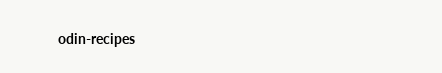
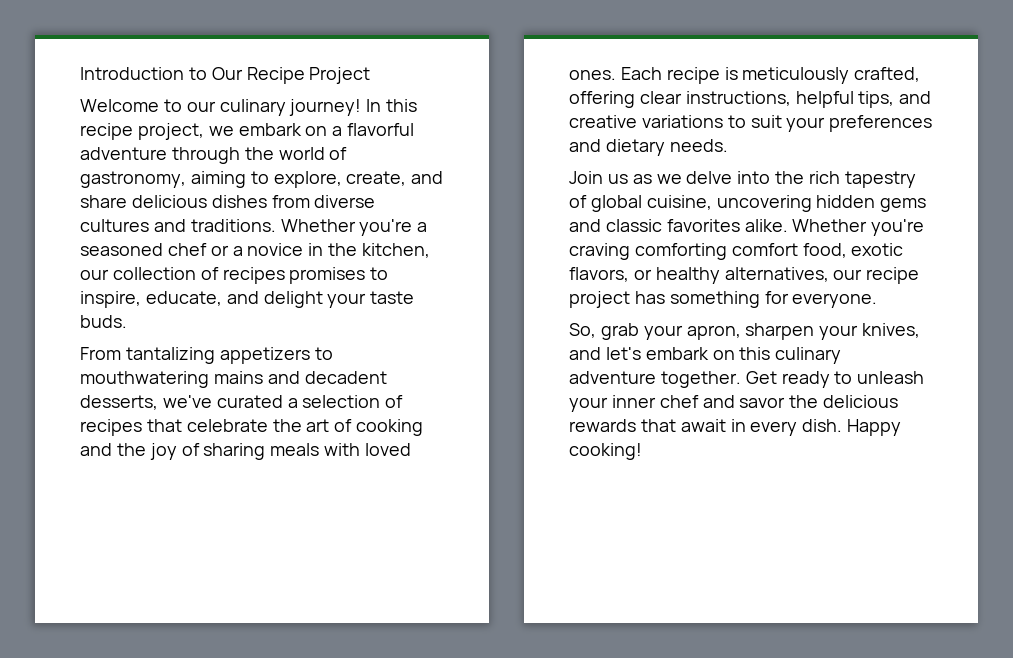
[58,33,135,47] odin-recipes -> [80,67,371,84] [80,99,418,116] [80,123,415,140] [80,147,348,164] [80,171,444,188] [80,195,376,208] [80,219,428,236] [80,243,431,258] [80,267,389,284] [80,291,415,308] [80,315,127,328] [80,347,333,364] [80,371,387,388] [80,395,404,410] [80,419,424,436] [80,443,412,460] [569,67,921,84] [569,91,932,108] [569,115,933,132] [569,139,728,156] [569,171,916,188] [569,195,927,212] [569,219,925,236] [569,243,904,260] [569,267,920,284] [569,291,878,308] [569,323,921,340] [569,347,842,364] [569,371,925,388] [569,395,899,412] [569,419,902,436] [569,443,642,460] Introduction to Our Recipe Project // Welcome to our culinary journey! In this recipe project, we embark on a flavorful adventure through the world of gastronomy, aiming to explore, create, and share delicious dishes from diverse cultures and traditions. Whether you're a seasoned chef or a novice in the kitchen, our collection of recipes promises to inspire, educate, and delight your taste buds. // From tantalizing appetizers to mouthwatering mains and decadent desserts, we've curated a selection of recipes that celebrate the art of cooking and the joy of sharing meals with loved ones. Each recipe is meticulously crafted, offering clear instructions, helpful tips, and creative variations to suit your preferences and dietary needs. // Join us as we delve into the rich tapestry of global cuisine, uncovering hidden gems and classic favorites alike. Whether you're craving comforting comfort food, exotic flavors, or healthy alternatives, our recipe project has something for everyone. // So, grab your apron, sharpen your knives, and let's embark on this culinary adventure together. Get ready to unleash your inner chef and savor the delicious rewards that await in every dish. Happy cooking!

